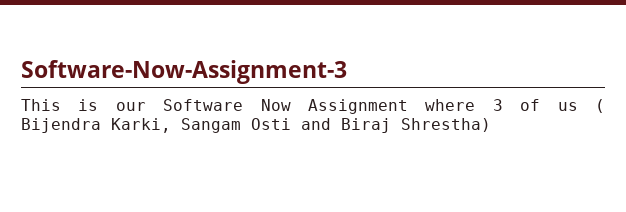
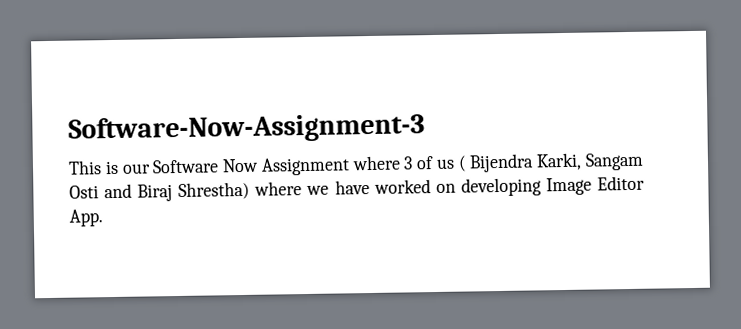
(491, 125) none -> [254,175,645,197] [69,209,103,227] where we have worked on developing Image Editor App.

